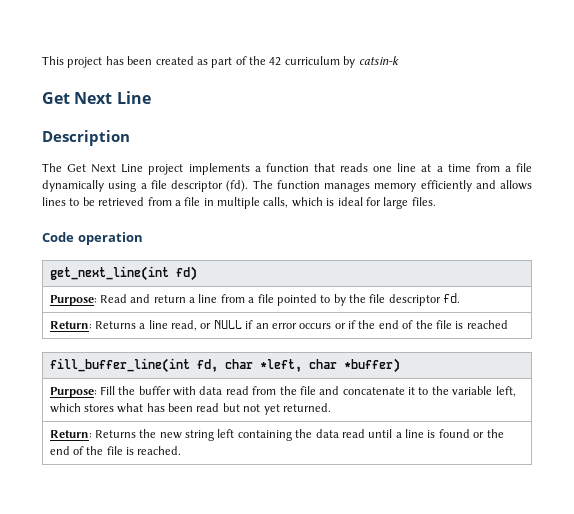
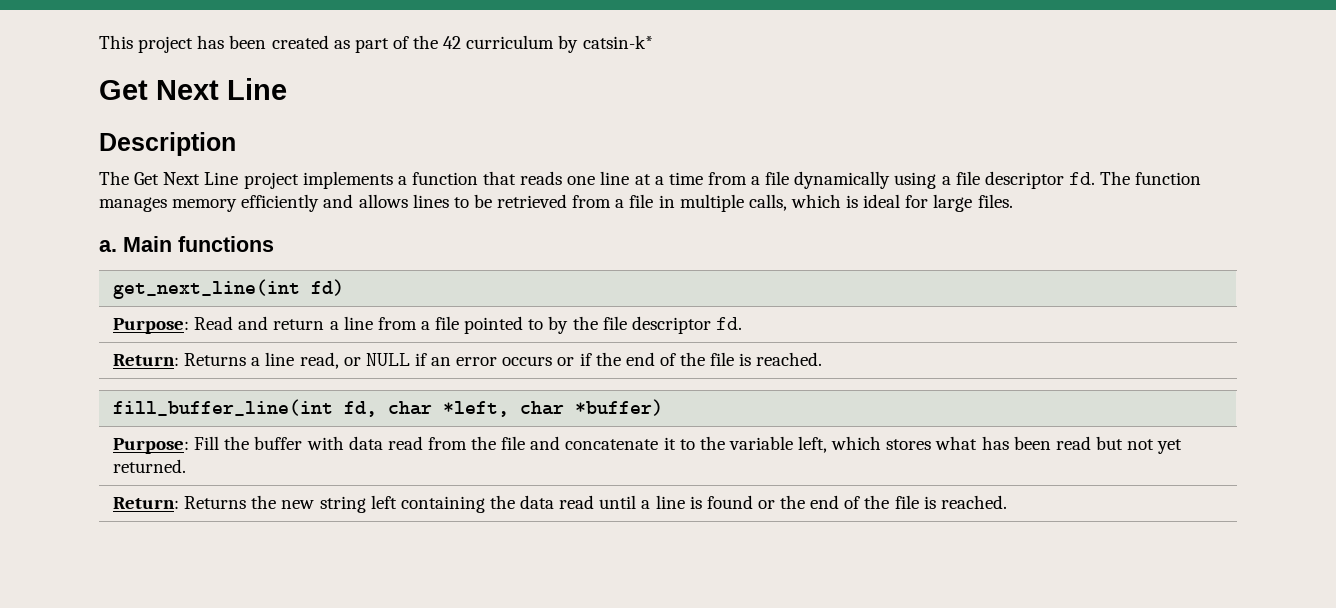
[358,56,399,65] catsin-k -> [582,35,653,49] catsin-k*
[226,180,249,192] (fd). -> [1068,172,1095,185] fd.
[42,232,143,245] Code operation -> [99,236,274,252] a. Main functions
[466,320,508,329] reached -> [756,352,823,366] reached.

